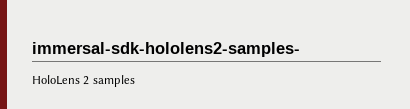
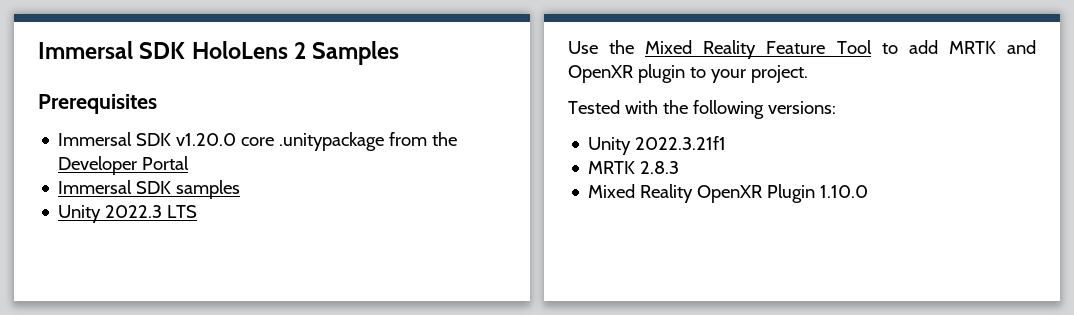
[32,42,300,57] [32,75,135,87] immersal-sdk-hololens2-samples- // HoloLens 2 samples -> [38,41,400,65] [38,94,157,114] [58,132,458,151] [58,156,190,175] [58,180,241,199] [58,205,198,223] [568,40,1036,59] [568,64,808,83] [568,100,836,119] [588,136,727,155] [588,161,680,174] [588,184,869,203] Immersal SDK HoloLens 2 Samples // Prerequisites // Immersal SDK v1.20.0 core .unitypackage from the Developer Portal // Immersal SDK samples // Unity 2022.3 LTS // Use the Mixed Reality Feature Tool to add MRTK and OpenXR plugin to your project. // Tested with the following versions: // Unity 2022.3.21f1 // MRTK 2.8.3 // Mixed Reality OpenXR Plugin 1.10.0

